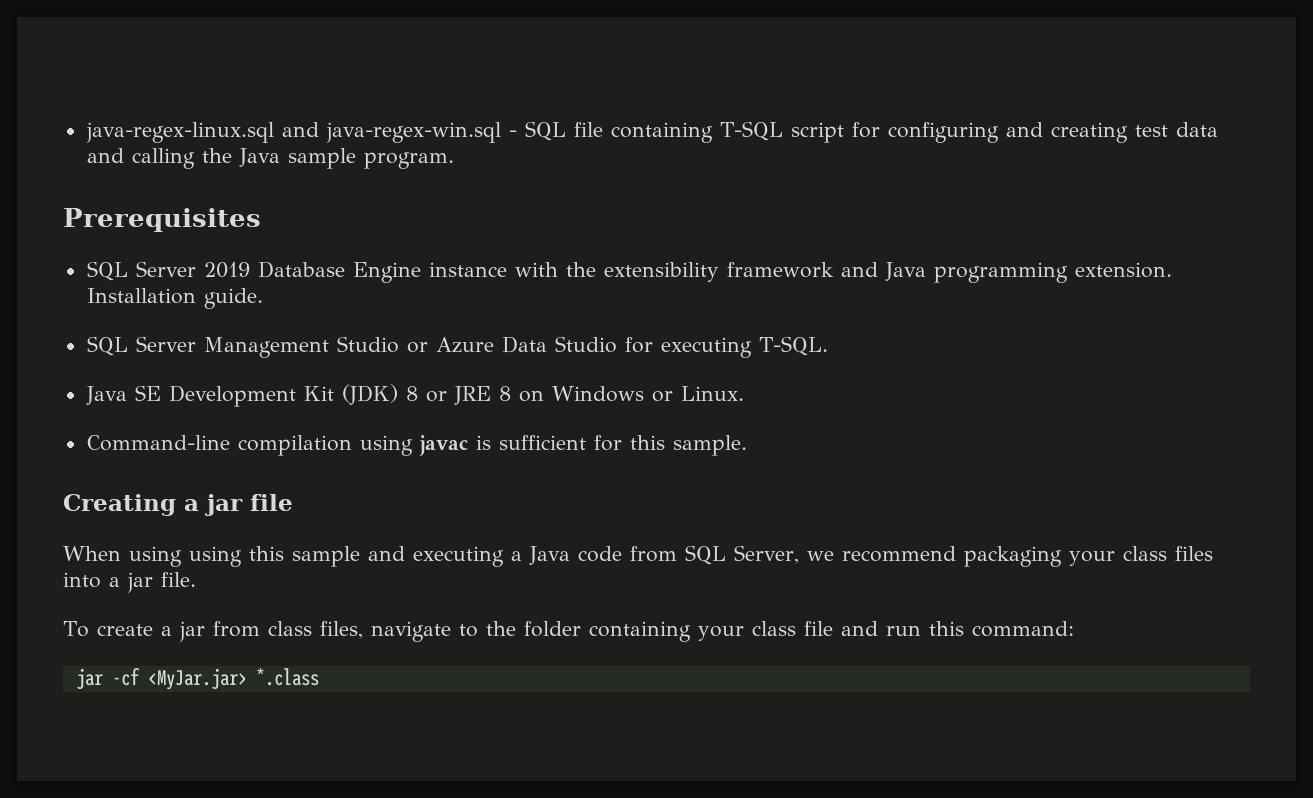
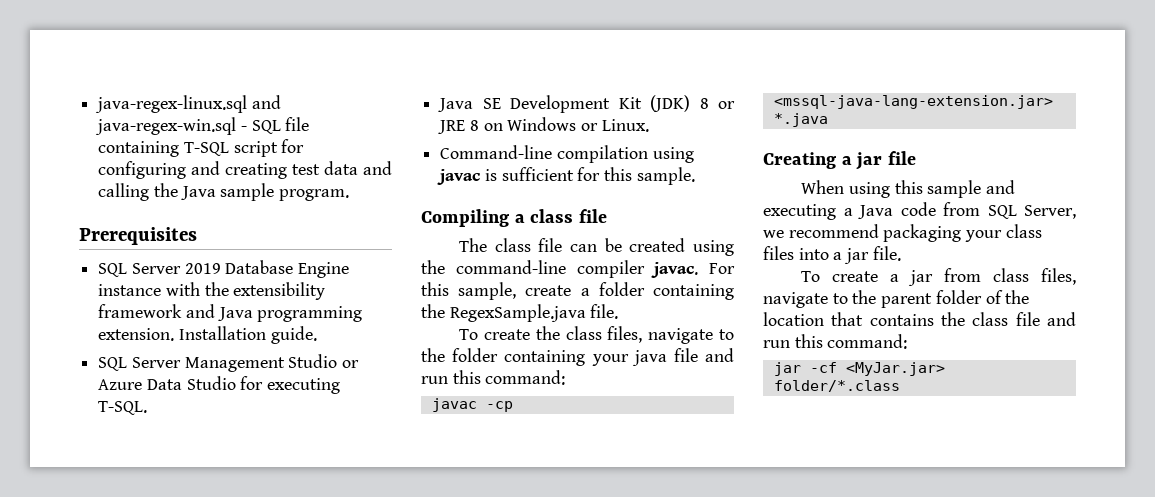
(747, 445) none -> [421,209,607,227] [459,238,734,256] [421,260,735,278] [421,282,734,300] [421,304,619,322] [459,326,734,344] [421,348,734,366] [421,370,566,385] [431,398,513,412] [773,95,1053,109] [773,113,828,127] // Compiling a class file // The class file can be created using the command-line compiler javac. For this sample, create a folder containing the RegexSample.java file. // To create the class files, navigate to the folder containing your java file and run this command: // javac -cp <mssql-java-lang-extension.jar> *.java
[189,546,242,567] using -> (890, 190) none
[523,621,744,642] folder containing your -> [881,290,1030,308] [763,312,965,326] parent folder of the location that contains the
[255,668,319,686] *.class -> [773,380,900,392] folder/*.class

